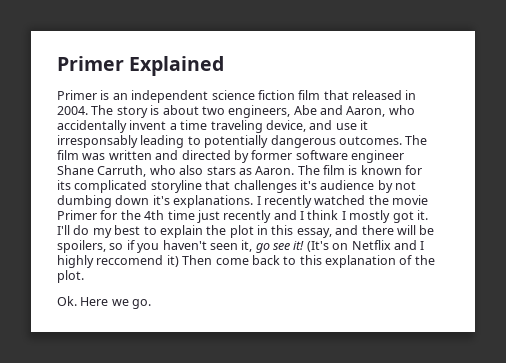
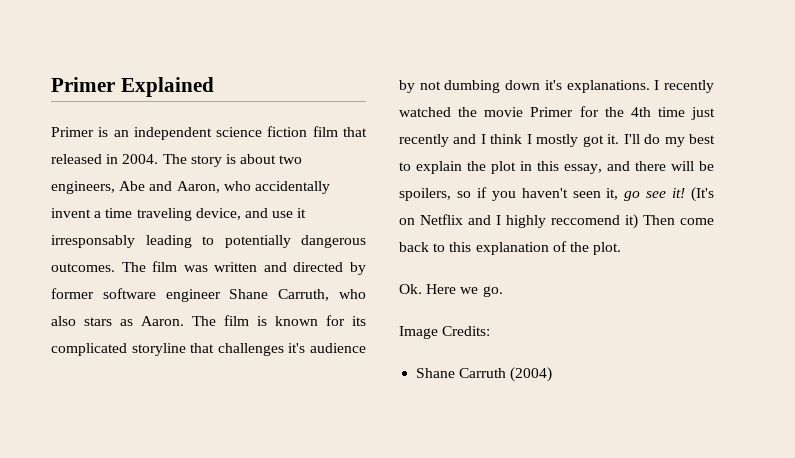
(152, 304) none -> [399,326,491,339] [416,367,553,382] // Image Credits: // Shane Carruth (2004)

